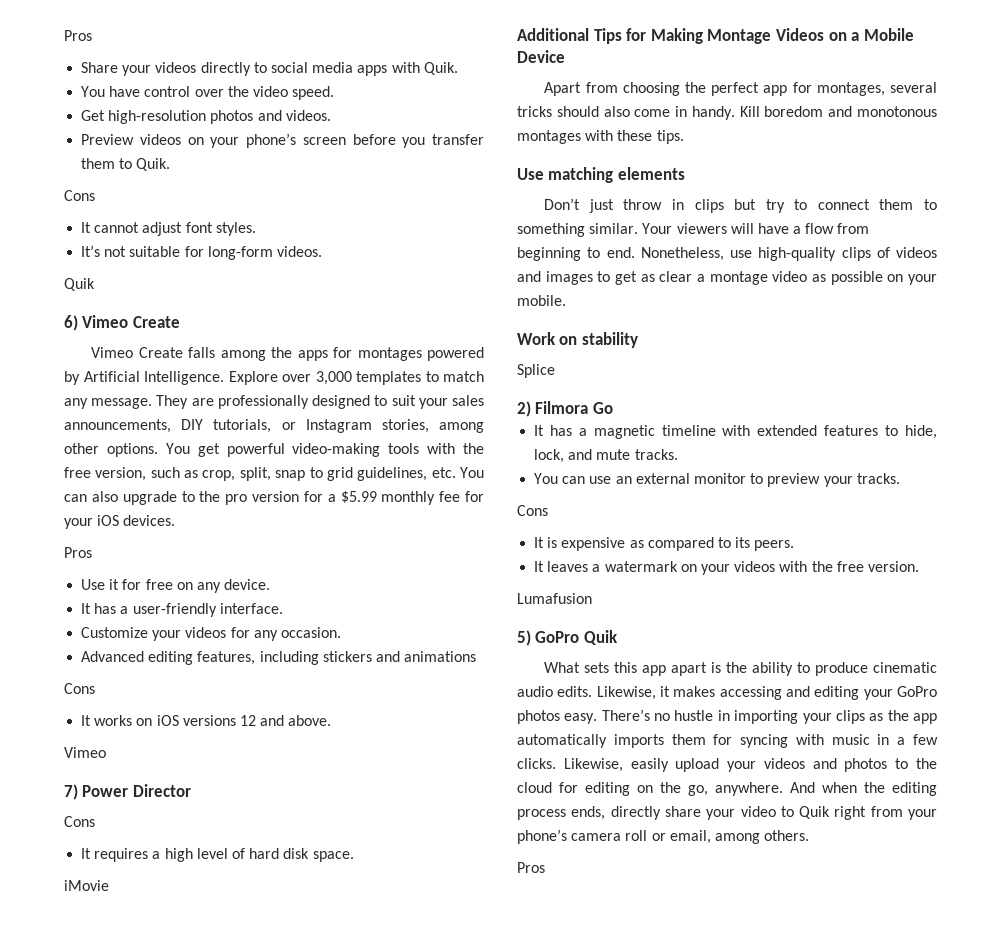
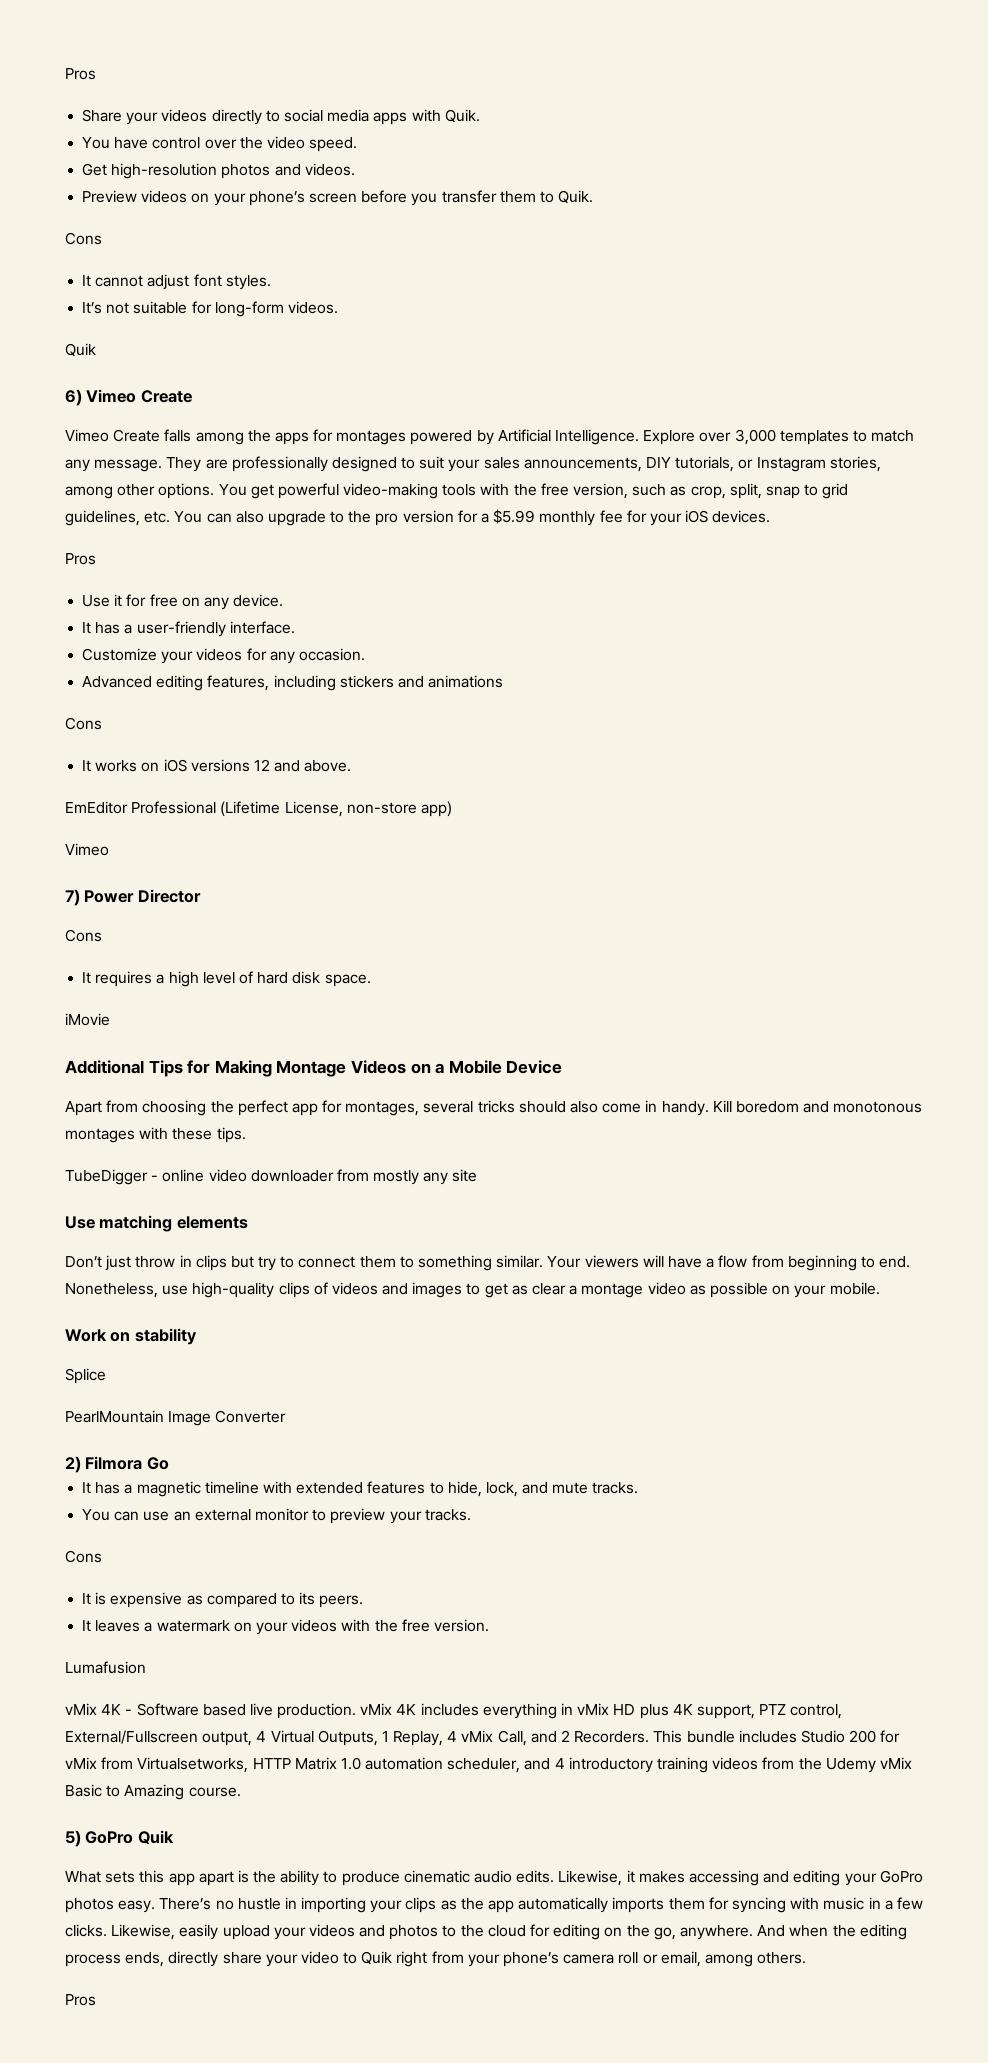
(332, 720) none -> [65,801,452,817] // EmEditor Professional (Lifetime License, non-store app)
(684, 137) none -> [65,1169,478,1185] // TubeDigger - online video downloader from mostly any site
(555, 371) none -> [65,1410,287,1426] // PearlMountain Image Converter
(592, 598) none -> [65,1703,843,1719] [65,1730,901,1746] [65,1757,912,1773] [65,1784,241,1800] // vMix 4K - Software based live production. vMix 4K includes everything in vMix HD plus 4K support, PTZ control, External/Fullscreen output, 4 Virtual Outputs, 1 Replay, 4 vMix Call, and 2 Recorders. This bundle includes Studio 200 for vMix from Virtualsetworks, HTTP Matrix 1.0 automation scheduler, and 4 introductory training videos from the Udemy vMix Basic to Amazing course.

